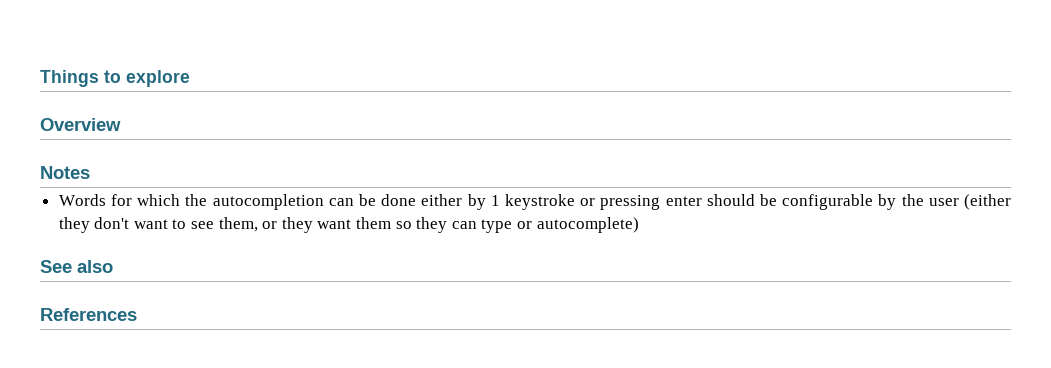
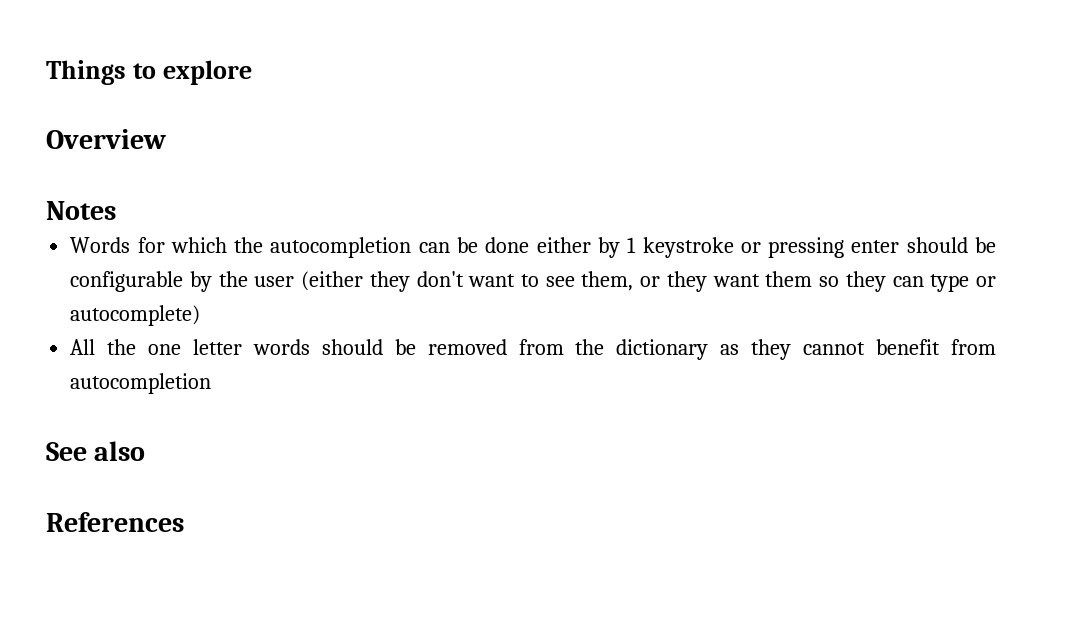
(639, 225) none -> [70,339,996,360] [70,373,212,394] // All the one letter words should be removed from the dictionary as they cannot benefit from autocompletion

